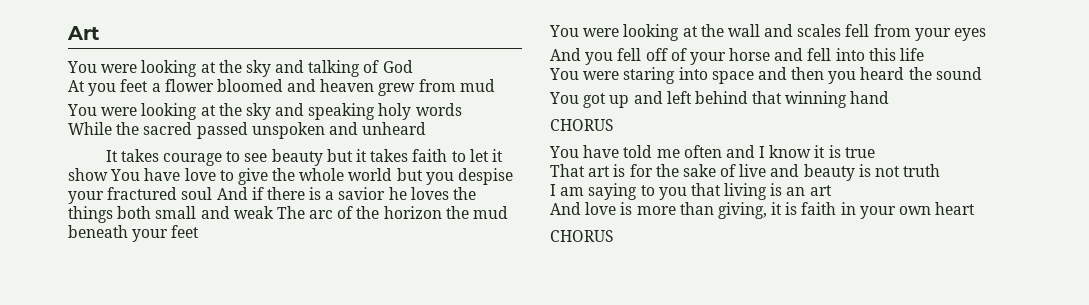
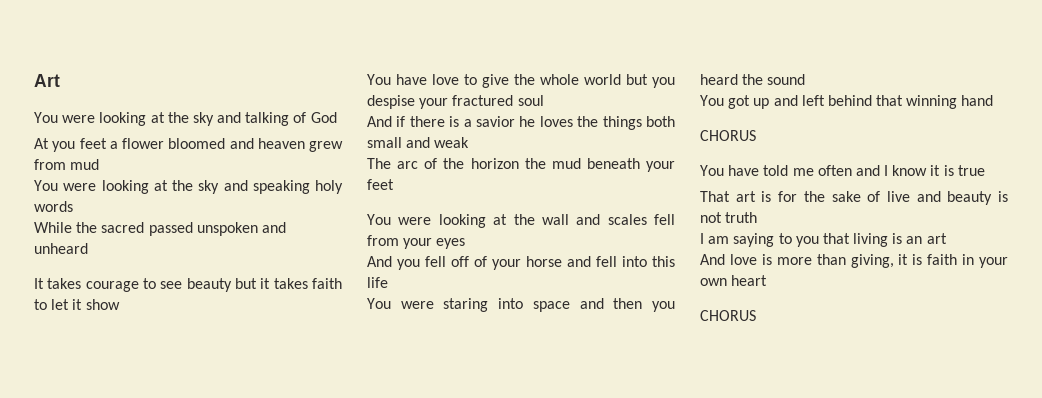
(108, 174) none -> (120, 304) //
(213, 193) none -> (544, 100) //
(274, 212) none -> (470, 142) //

